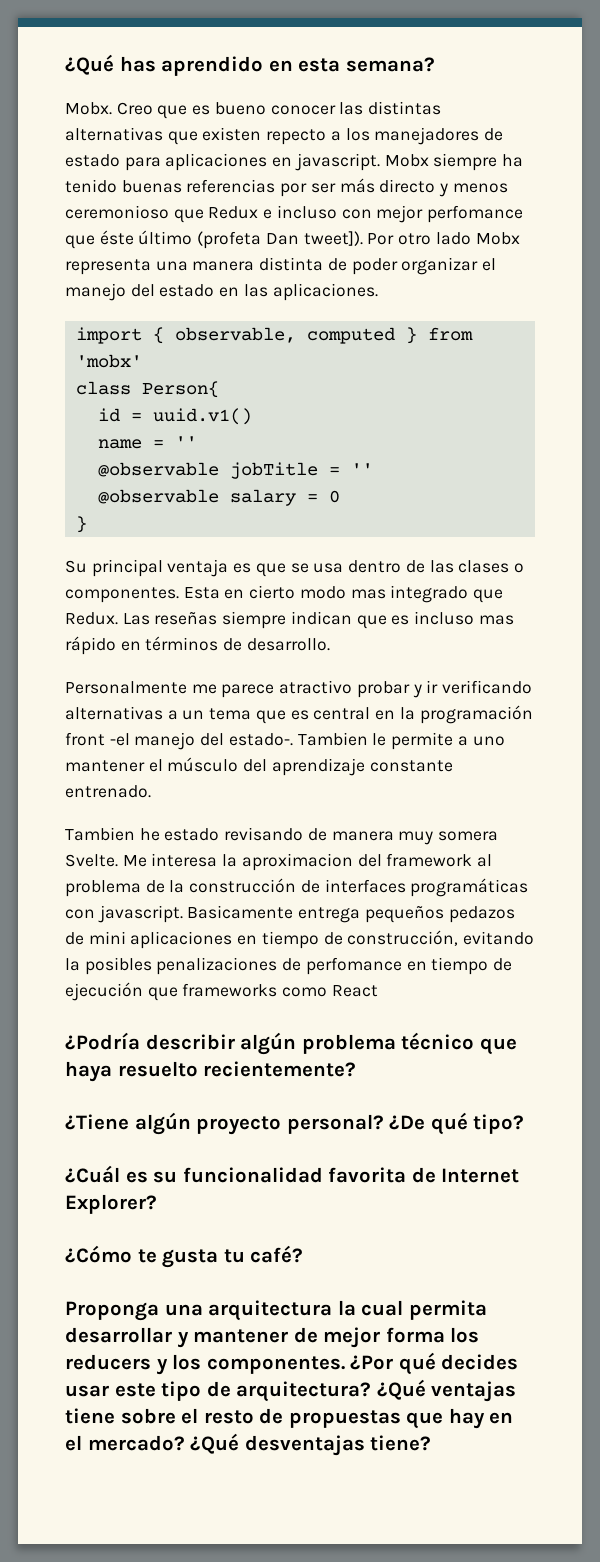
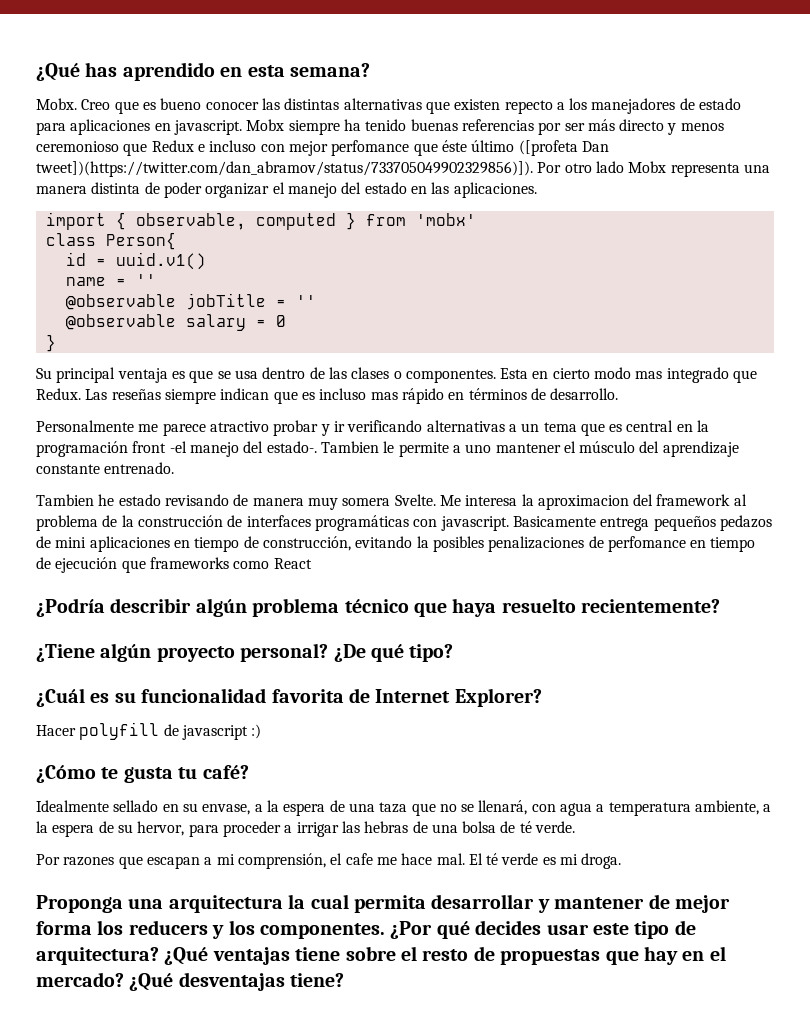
[197,231,363,249] (profeta Dan tweet]). -> [518,140,609,156] [36,161,533,177] ([profeta Dan tweet])(https://twitter.com/dan_abramov/status/733705049902329856)]).
(157, 1204) none -> [36,722,262,740] // Hacer polyfill de javascript :)
(304, 1254) none -> [36,800,772,816] [36,821,576,837] [36,853,622,869] // Idealmente sellado en su envase, a la espera de una taza que no se llenará, con agua a temperatura ambiente, a la espera de su hervor, para proceder a irrigar las hebras de una bolsa de té verde. // Por razones que escapan a mi comprensión, el cafe me hace mal. El té verde es mi droga.

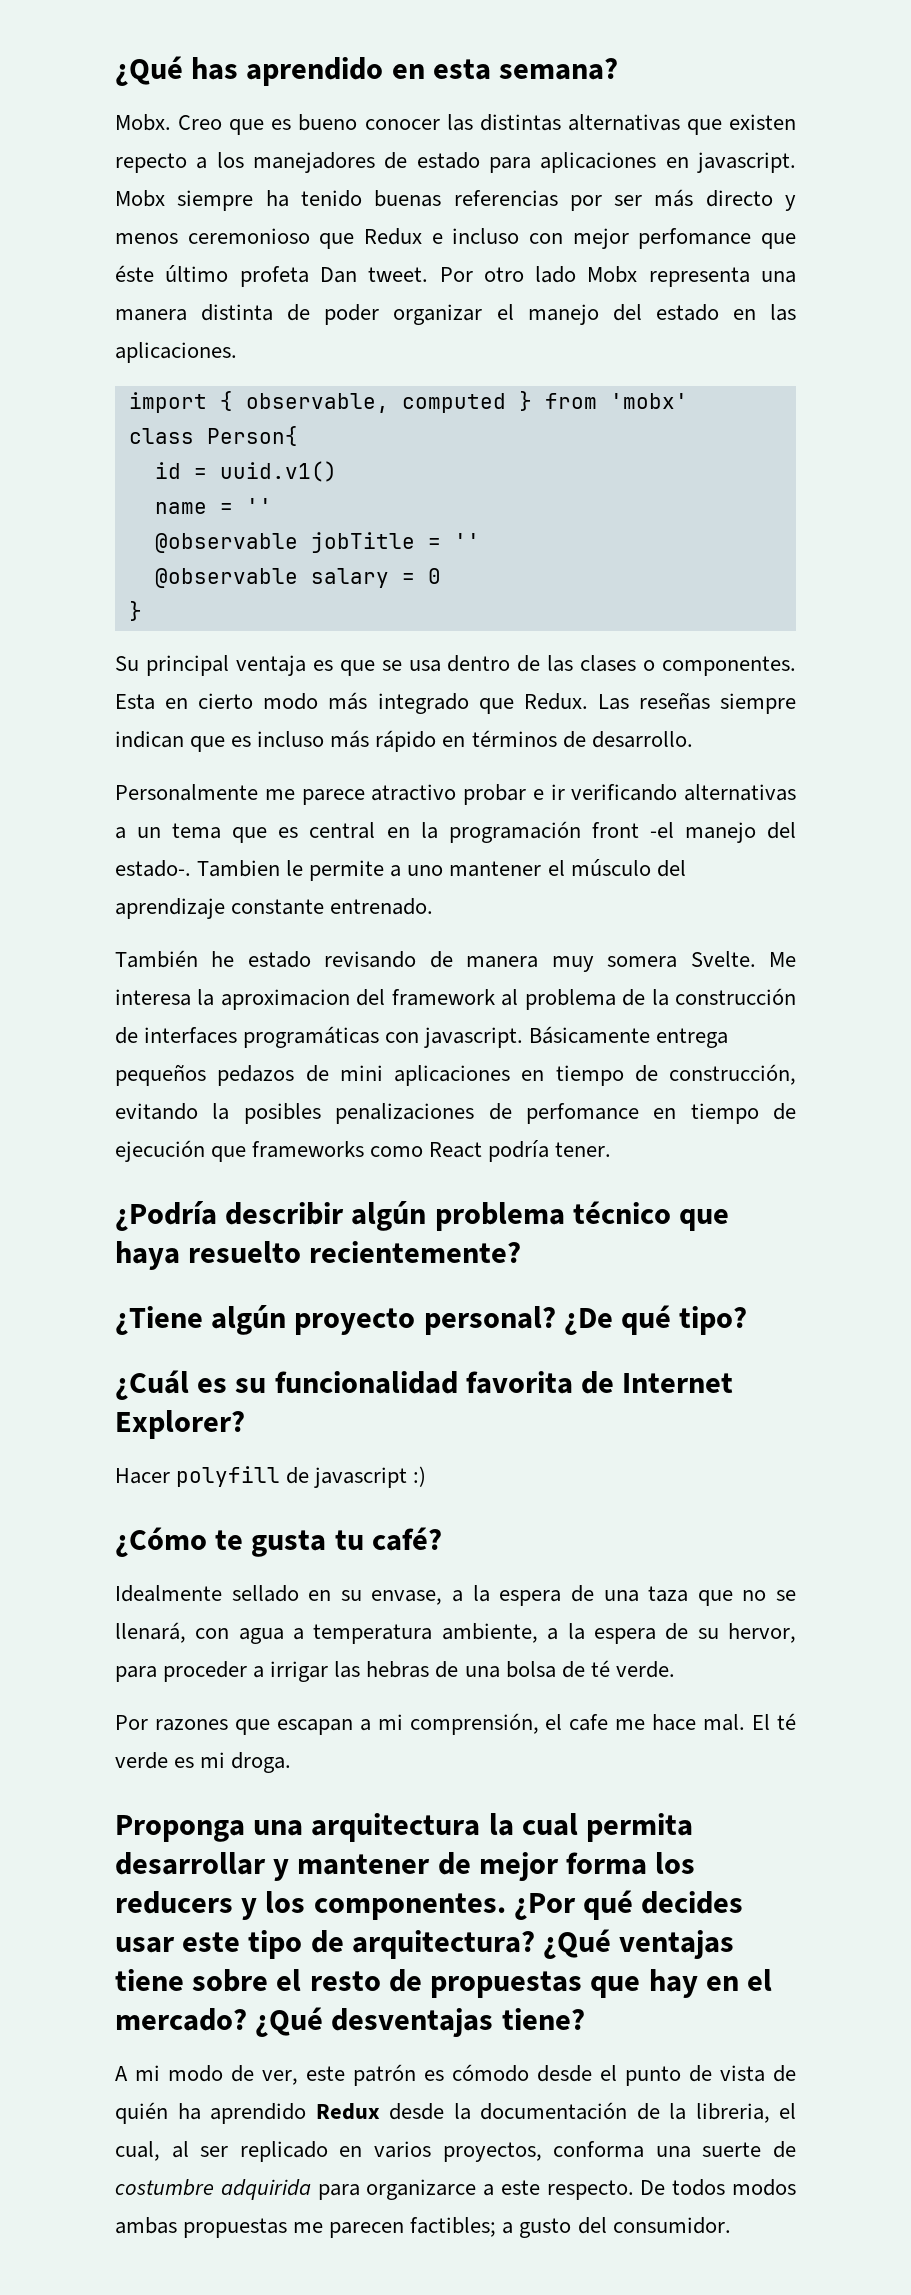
[518,140,609,156] [36,161,533,177] ([profeta Dan tweet])(https://twitter.com/dan_abramov/status/733705049902329856)]). -> [239,266,429,287] profeta Dan tweet.
[635,371,663,379] mas -> [328,692,368,710] más
[370,392,398,400] mas -> [330,730,370,748] más
[320,424,330,436] y -> [532,789,544,800] e
[36,494,94,506] Tambien -> [115,950,198,968] También
[512,516,596,527] Basicamente -> [529,1026,651,1044] Básicamente
(312, 563) none -> [488,1140,612,1162] podría tener.
(345, 980) none -> [115,2064,796,2086] [115,2102,796,2124] [115,2141,797,2162] [115,2179,796,2200] [115,2217,731,2238] // A mi modo de ver, este patrón es cómodo desde el punto de vista de quién ha aprendido Redux desde la documentación de la libreria, el cual, al ser replicado en varios proyectos, conforma una suerte de costumbre adquirida para organizarce a este respecto. De todos modos ambas propuestas me parecen factibles; a gusto del consumidor.

